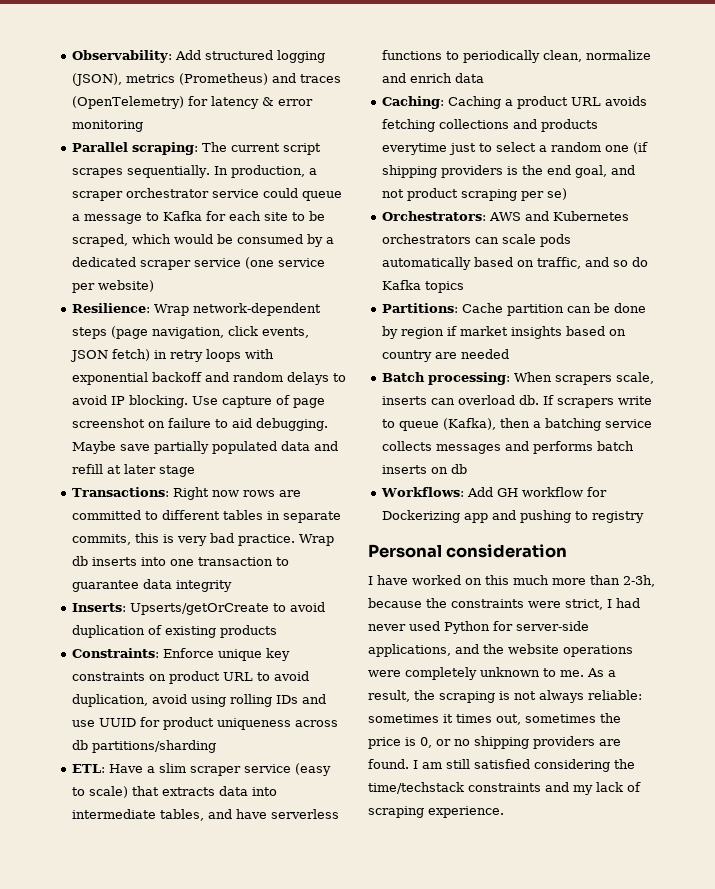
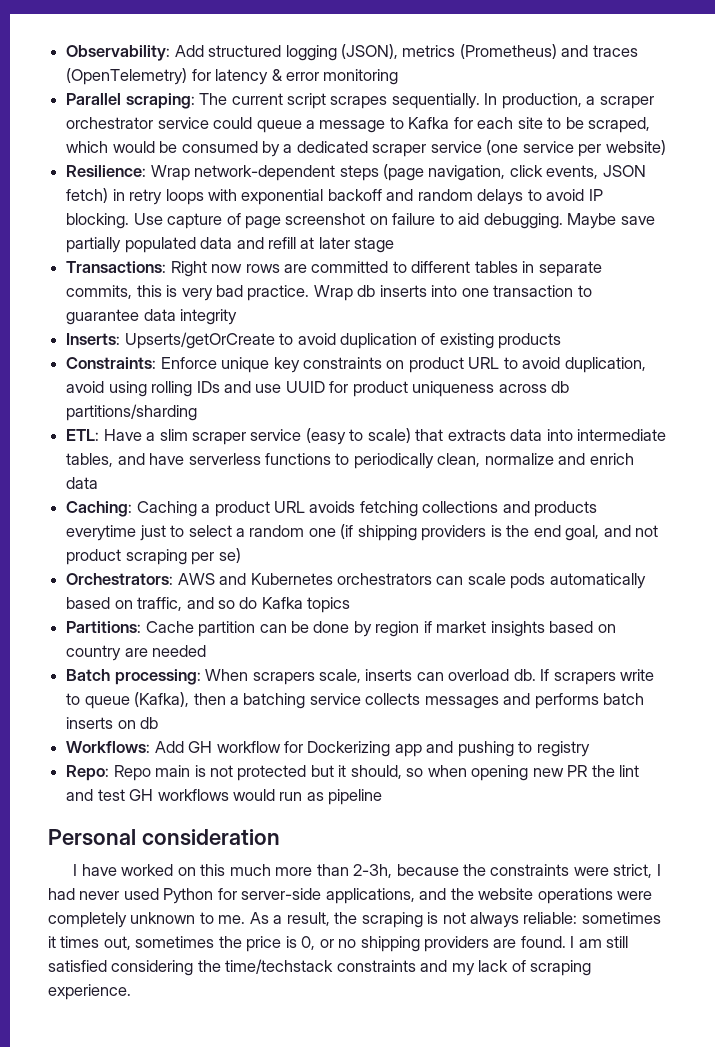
(645, 517) none -> [66,765,639,781] [66,789,383,805] // Repo: Repo main is not protected but it should, so when opening new PR the lint and test GH workflows would run as pipeline

